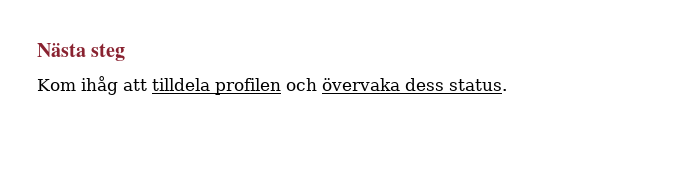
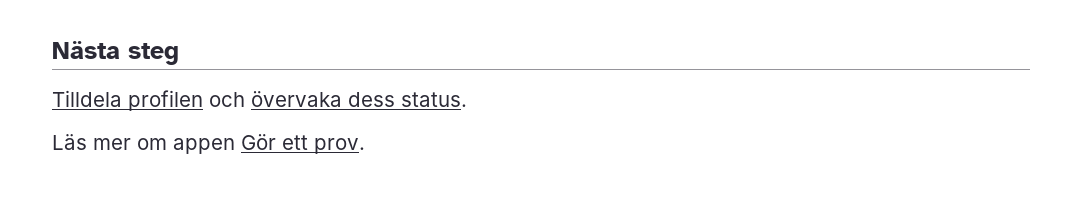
[37,76,210,95] Kom ihåg att tilldela -> [52,90,122,107] Tilldela
(507, 85) none -> [52,134,365,154] // Läs mer om appen Gör ett prov.

